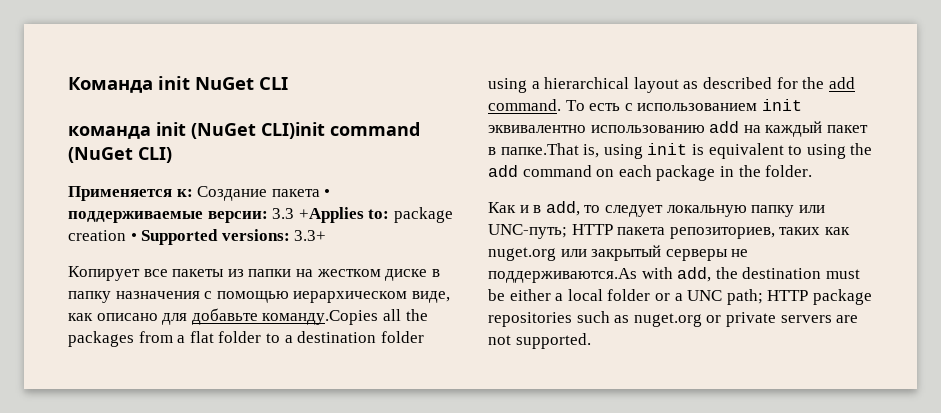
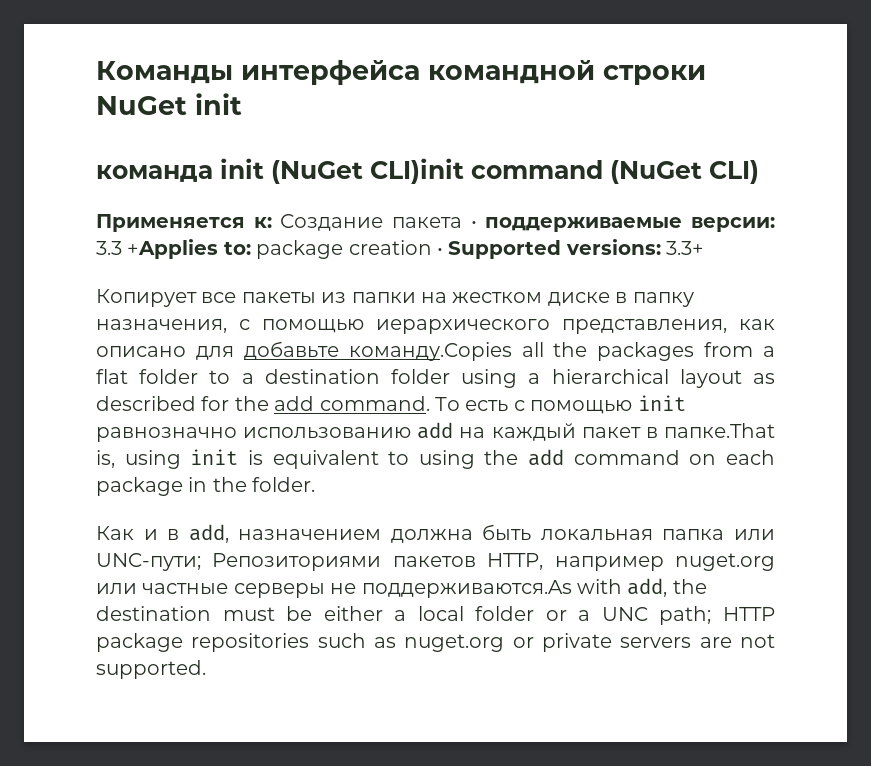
[68,76,288,93] Команда init NuGet CLI -> [96,60,706,85] [96,93,242,115] Команды интерфейса командной строки NuGet init
[115,291,450,303] назначения с помощью иерархическом виде, -> [96,319,727,334] назначения, с помощью иерархического представления,
[637,99,802,111] [488,125,586,133] использованием init эквивалентно -> [530,395,686,414] [96,427,237,442] помощью init равнозначно
[584,205,825,217] [488,224,850,239] то следует локальную папку или UNC-путь; HTTP пакета репозиториев, таких как -> [238,524,775,543] [96,553,664,571] назначением должна быть локальная папка или UNC-пути; Репозиториями пакетов HTTP, например
[591,245,662,261] закрытый -> [142,583,229,595] частные

